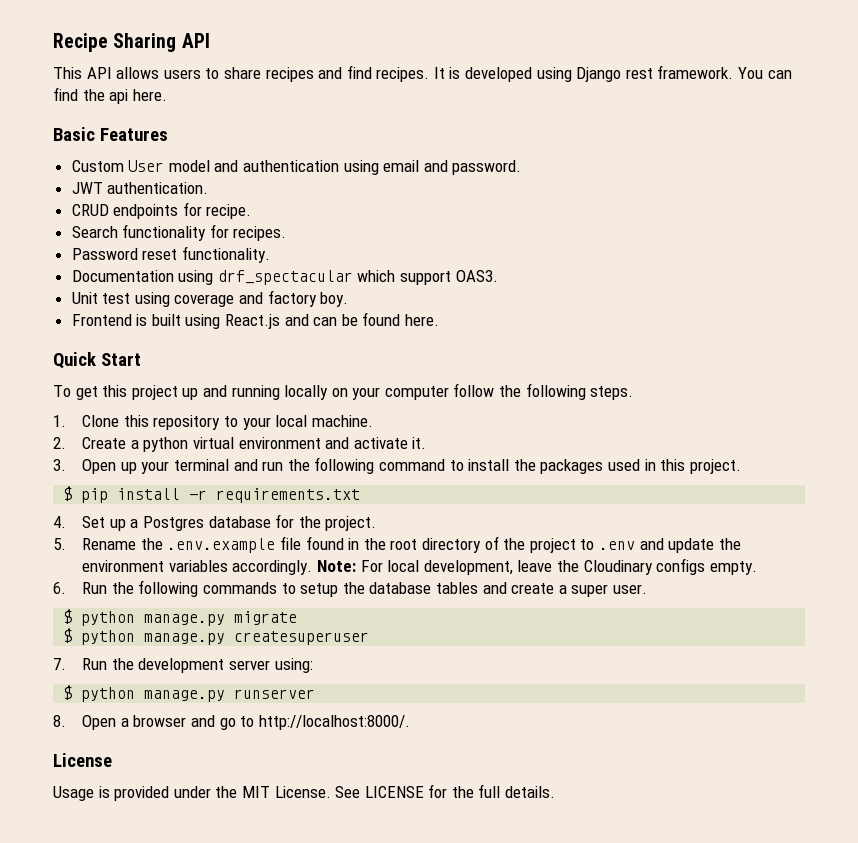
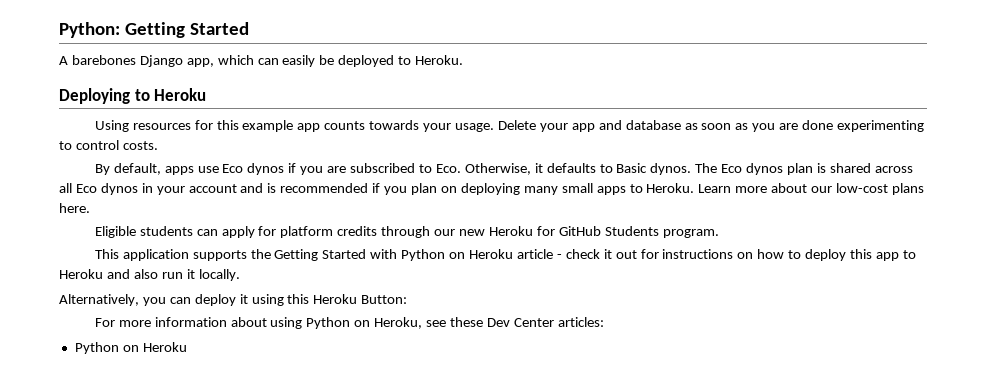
[53,33,210,52] [53,65,792,82] [53,87,167,104] [53,127,168,141] [71,160,522,175] [71,182,209,194] [71,202,252,219] [71,224,287,241] [71,246,270,263] [71,270,498,285] [71,290,349,307] [71,312,440,329] [53,352,141,369] [53,383,634,400] [53,415,373,430] [53,437,427,452] [53,457,741,474] [63,486,361,503] [53,514,377,531] [53,536,741,553] [82,558,757,575] [53,580,647,597] [63,609,298,626] [63,628,370,645] [53,658,313,673] [63,685,316,702] [53,715,410,730] [53,753,112,767] [53,784,556,801] Recipe Sharing API // This API allows users to share recipes and find recipes. It is developed using Django rest framework. You can find the api here. // Basic Features // Custom User model and authentication using email and password. // JWT authentication. // CRUD endpoints for recipe. // Search functionality for recipes. // Password reset functionality. // Documentation using drf_spectacular which support OAS3. // Unit test using coverage and factory boy. // Frontend is built using React.js and can be found here. // Quick Start // To get this project up and running locally on your computer follow the following steps. // 1. Clone this repository to your local machine. // 2. Create a python virtual environment and activate it. // 3. Open up your terminal and run the following command to install the packages used in this project. // $ pip install -r requirements.txt // 4. Set up a Postgres database for the project. // 5. Rename the .env.example file found in the root directory of the project to .env and update the environment variables accordingly. Note: For local development, leave the Cloudinary configs empty. // 6. Run the following commands to setup the database tables and create a super user. // $ python manage.py migrate // $ python manage.py createsuperuser // 7. Run the development server using: // $ python manage.py runserver // 8. Open a browser and go to http://localhost:8000/. // License // Usage is provided under the MIT License. See LICENSE for the full details. -> [59,22,249,38] [59,55,464,67] [59,88,207,104] [94,120,925,132] [59,140,158,150] [94,163,913,175] [59,183,924,195] [59,203,90,213] [94,226,719,238] [94,249,916,261] [59,269,240,281] [59,294,408,306] [94,317,604,329] [74,342,187,354] Python: Getting Started // A barebones Django app, which can easily be deployed to Heroku. // Deploying to Heroku // Using resources for this example app counts towards your usage. Delete your app and database as soon as you are done experimenting to control costs. // By default, apps use Eco dynos if you are subscribed to Eco. Otherwise, it defaults to Basic dynos. The Eco dynos plan is shared across all Eco dynos in your account and is recommended if you plan on deploying many small apps to Heroku. Learn more about our low-cost plans here. // Eligible students can apply for platform credits through our new Heroku for GitHub Students program. // This application supports the Getting Started with Python on Heroku article - check it out for instructions on how to deploy this app to Heroku and also run it locally. // Alternatively, you can deploy it using this Heroku Button: // For more information about using Python on Heroku, see these Dev Center articles: // Python on Heroku

